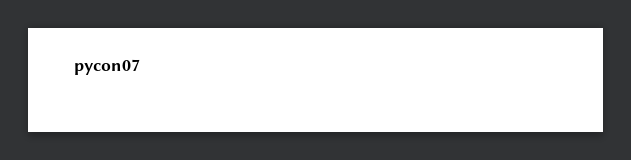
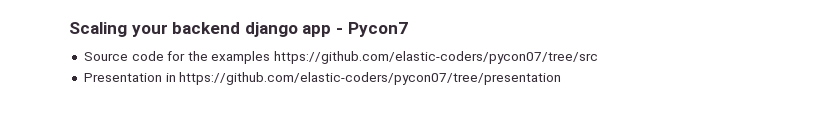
[74,59,140,75] pycon07 -> [69,22,408,37] [83,51,599,64] [83,72,562,85] Scaling your backend django app - Pycon7 // Source code for the examples https://github.com/elastic-coders/pycon07/tree/src // Presentation in https://github.com/elastic-coders/pycon07/tree/presentation

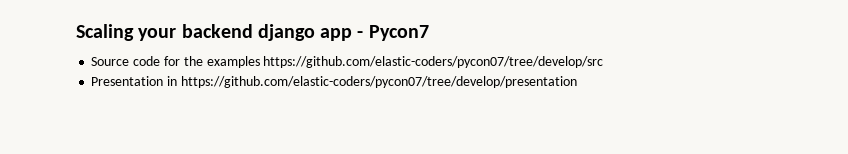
[274,51,599,64] https://github.com/elastic-coders/pycon07/tree/src -> [263,56,604,68] https://github.com/elastic-coders/pycon07/tree/develop/src
[179,72,562,85] https://github.com/elastic-coders/pycon07/tree/presentation -> [180,76,577,88] https://github.com/elastic-coders/pycon07/tree/develop/presentation

